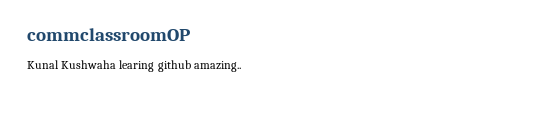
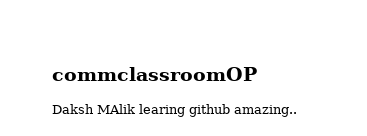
[27,60,117,69] Kunal Kushwaha -> [52,104,135,114] Daksh MAlik

